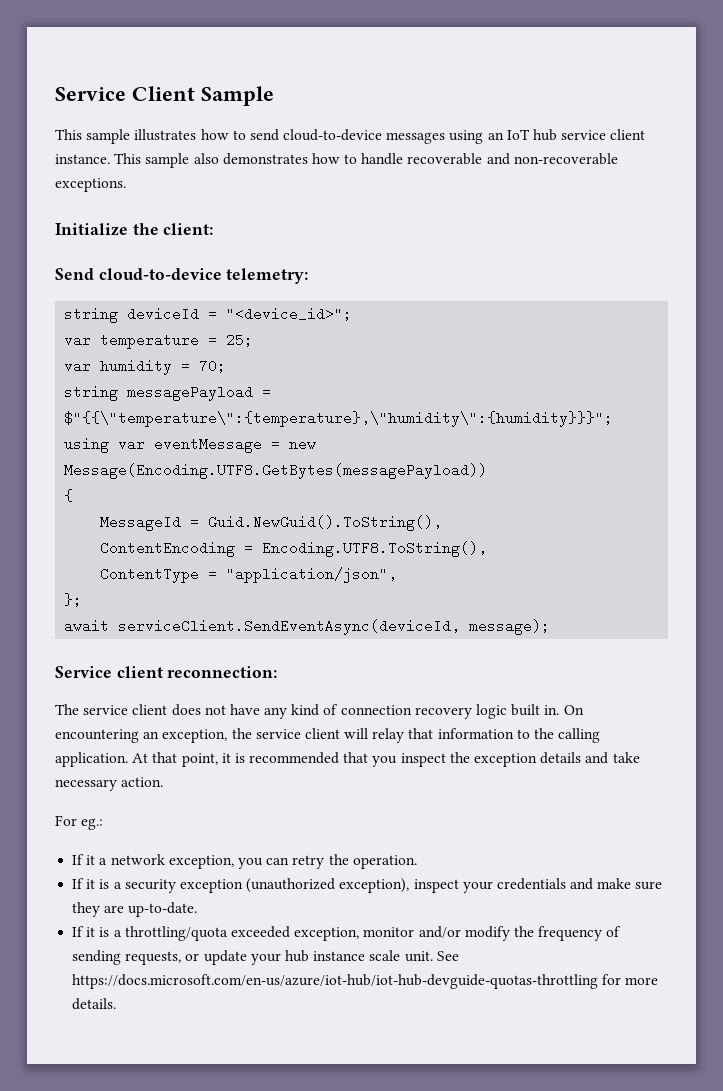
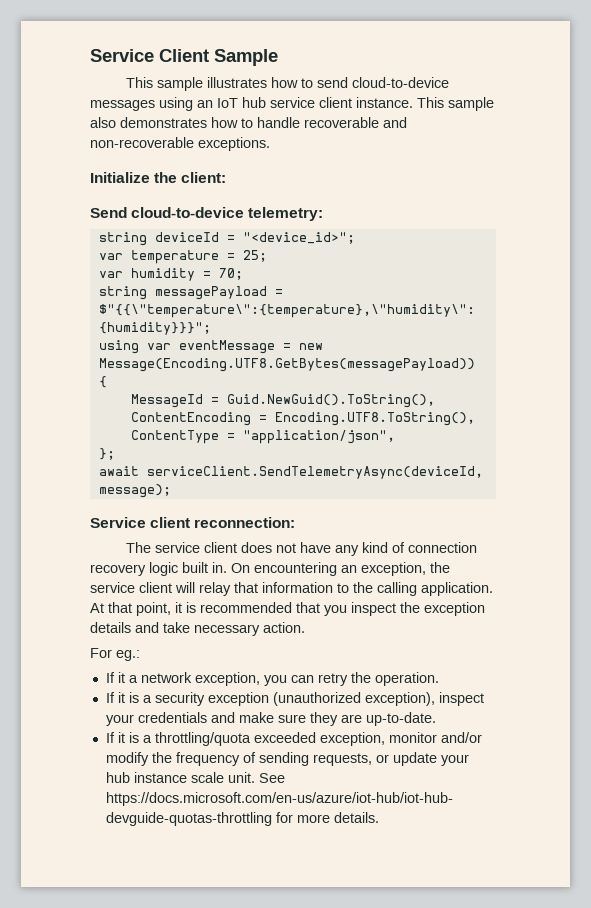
[118,619,461,635] serviceClient.SendEventAsync(deviceId, -> [146,466,483,479] serviceClient.SendTelemetryAsync(deviceId,

